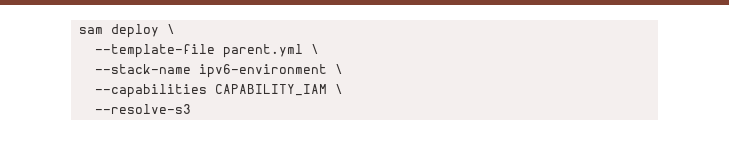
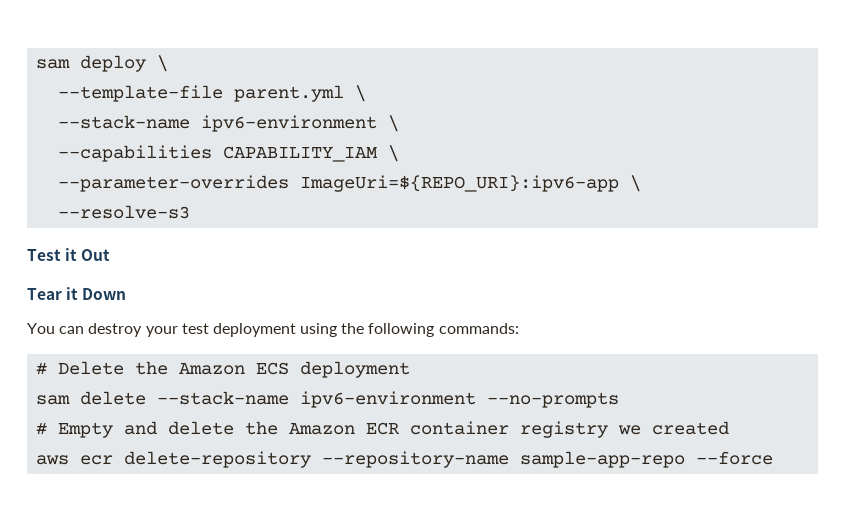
[95,104,192,114] --resolve-s3 -> [58,175,642,192] [58,205,191,219] [27,248,111,261] [27,287,127,300] [27,323,519,337] [36,361,411,378] [36,391,620,408] [36,421,730,438] [36,451,774,468] --parameter-overrides ImageUri=${REPO_URI}:ipv6-app \ // --resolve-s3 // Test it Out // Tear it Down // You can destroy your test deployment using the following commands: // # Delete the Amazon ECS deployment // sam delete --stack-name ipv6-environment --no-prompts // # Empty and delete the Amazon ECR container registry we created // aws ecr delete-repository --repository-name sample-app-repo --force

